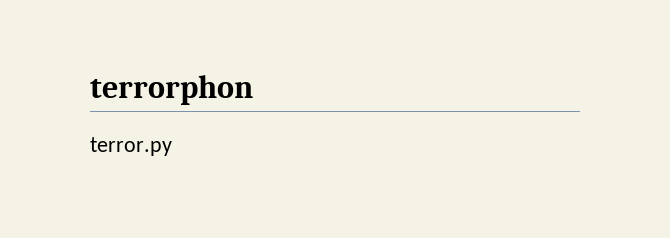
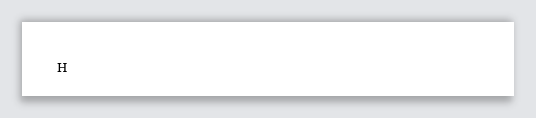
[90,75,253,105] [90,137,172,156] terrorphon // terror.py -> [57,63,67,72] H

